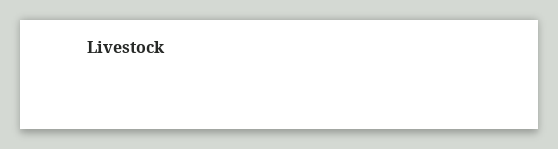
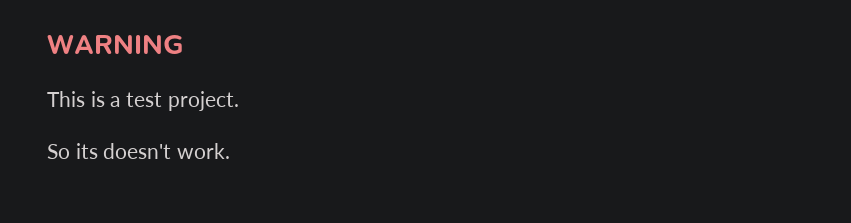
[87,41,165,53] Livestock -> [47,34,184,54] [47,91,239,111] [47,143,231,159] WARNING // This is a test project. // So its doesn't work.

